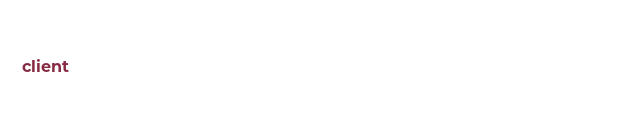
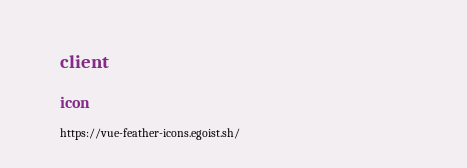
(69, 65) none -> [60,96,90,108] [60,128,240,140] // icon // https://vue-feather-icons.egoist.sh/

